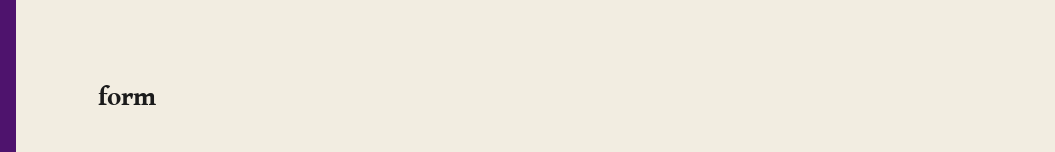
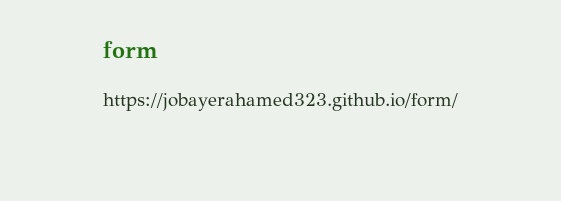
(156, 95) none -> [103,93,458,111] // https://jobayerahamed323.github.io/form/

